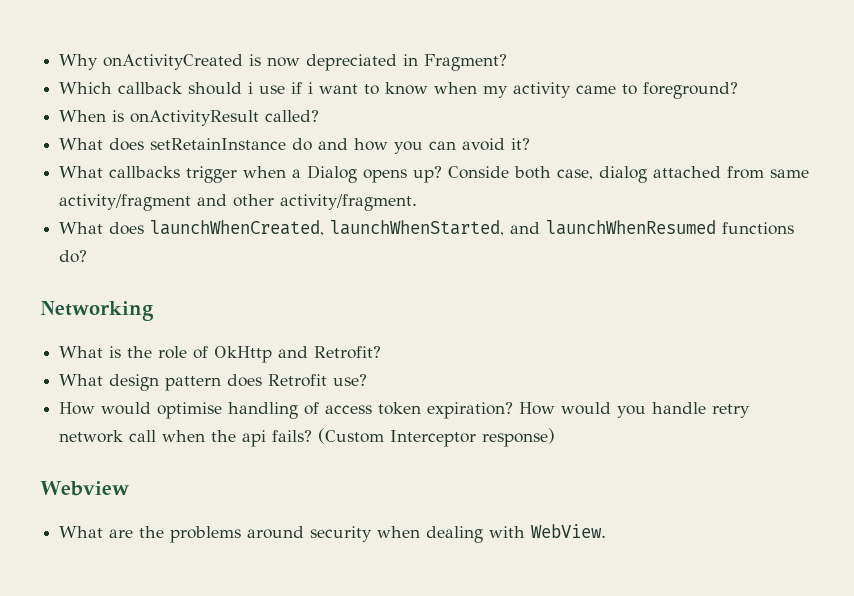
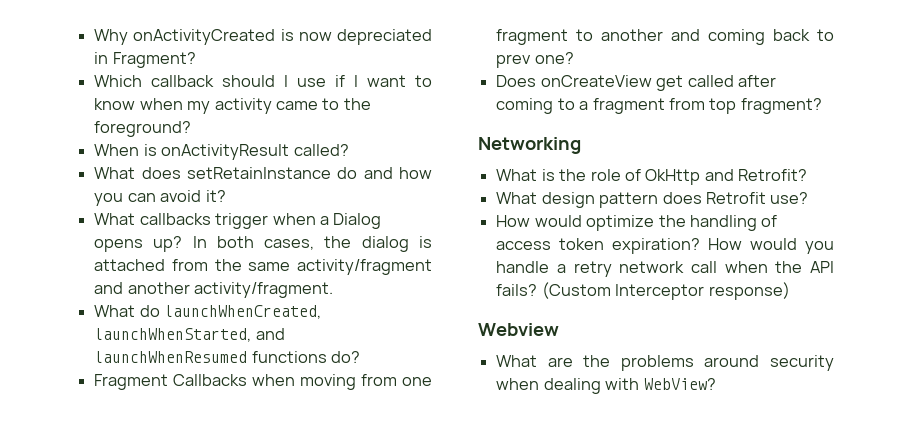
[248,82,254,94] i -> [284,75,289,87] I
[308,82,314,94] i -> [354,75,359,87] I
(638, 89) none -> [343,98,371,110] the
[448,166,648,183] Conside both case, dialog -> [192,236,432,252] In both cases, the dialog is
(765, 172) none -> [214,259,242,271] the
[233,194,275,207] other -> [127,282,190,294] another
[109,222,145,235] does -> [139,305,160,317] do
(88, 256) none -> [94,374,433,390] [496,29,834,45] [496,52,574,68] [496,75,776,91] [496,98,822,114] // Fragment Callbacks when moving from one fragment to another and coming back to prev one? // Does onCreateView get called after coming to a fragment from top fragment?
[157,402,223,419] optimise -> [586,215,686,231] optimize the
(707, 408) none -> [556,264,566,273] a
[242,430,267,447] api -> [810,261,834,273] API
[531,524,607,538] WebView. -> [643,378,716,390] WebView?

